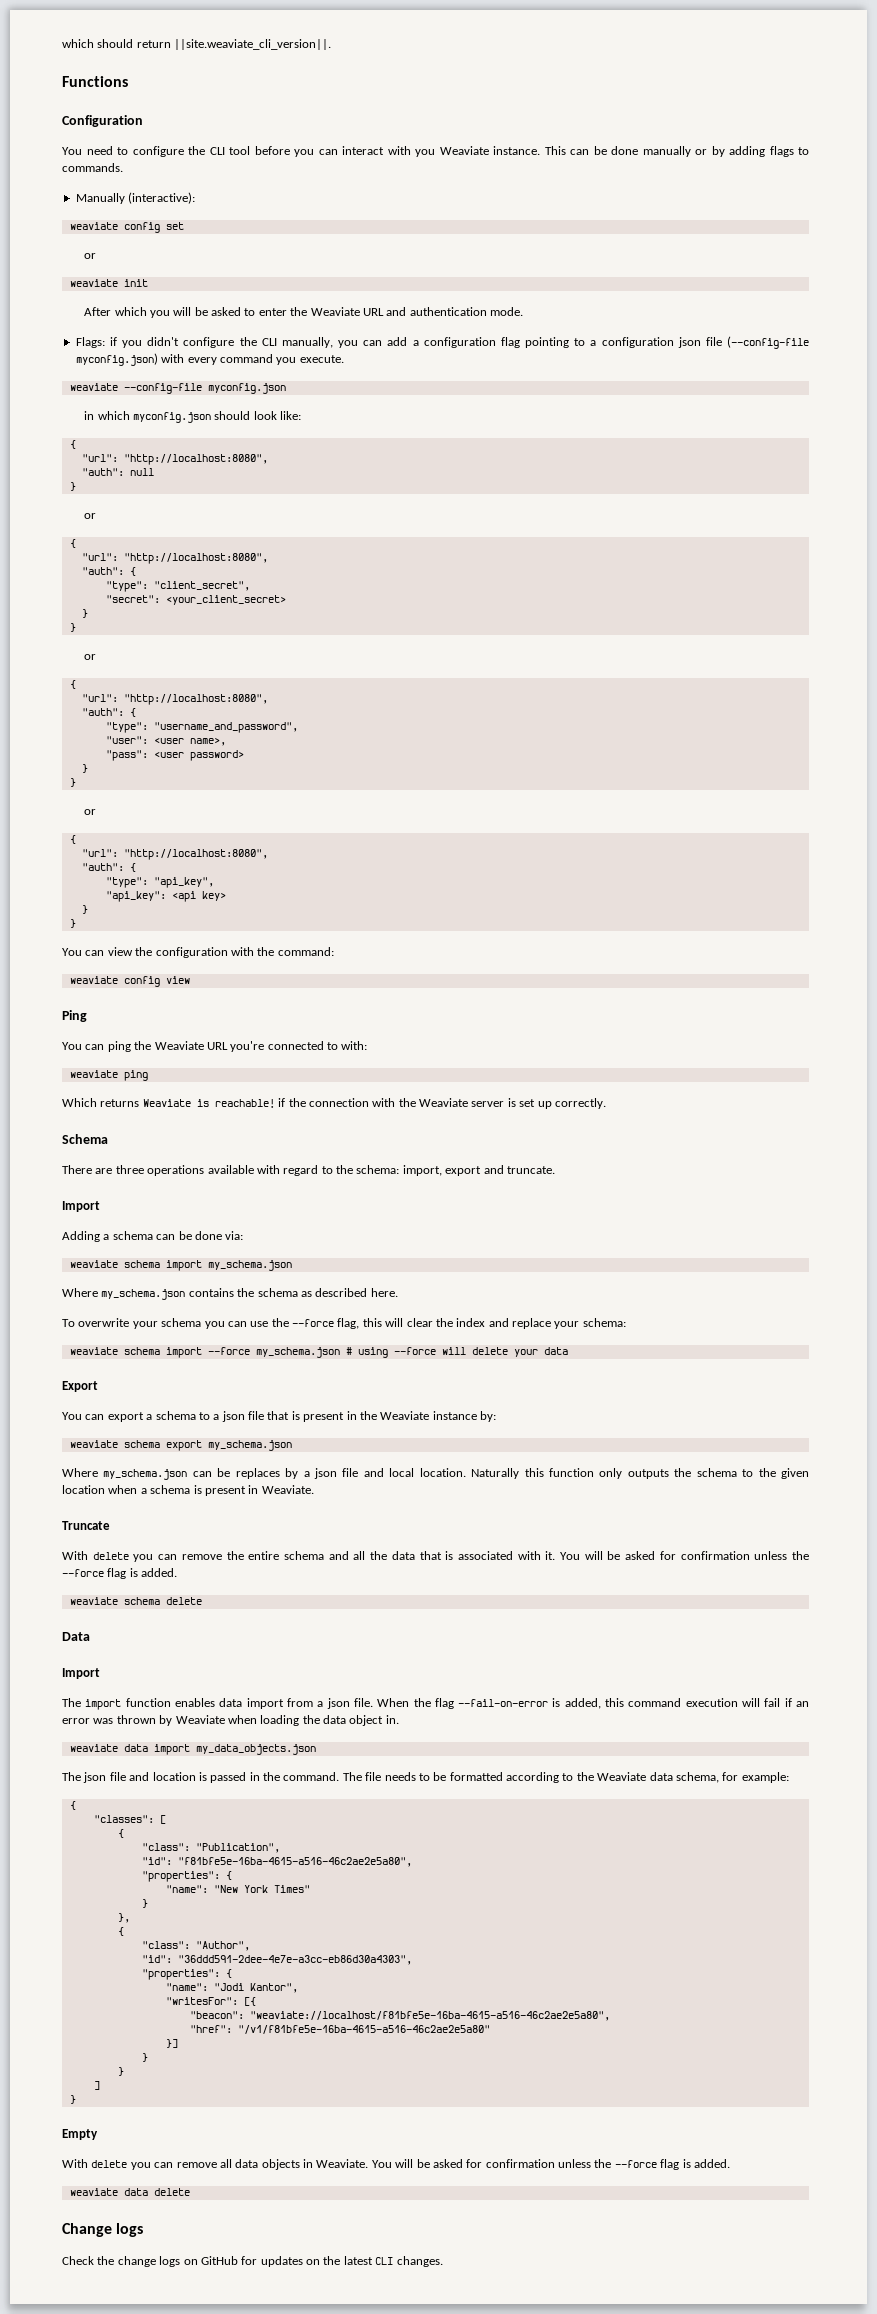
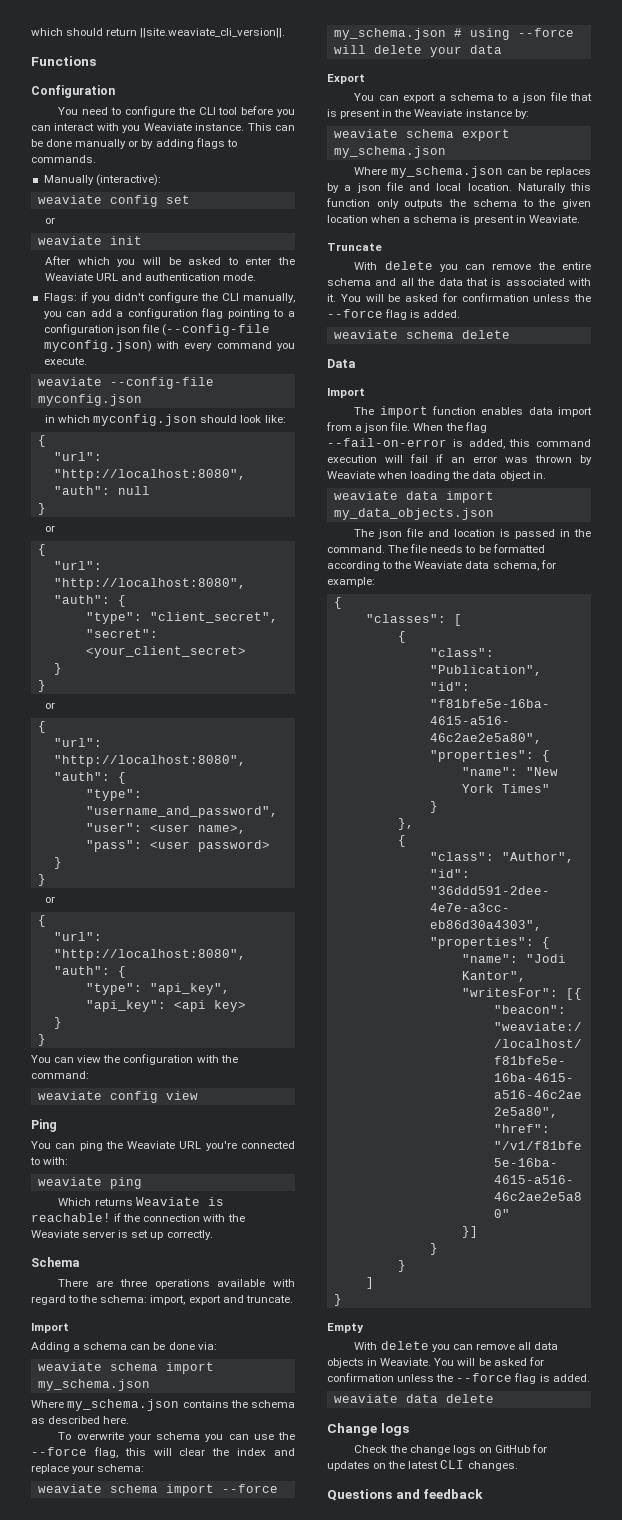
(443, 2261) none -> [327,1489,484,1501] // Questions and feedback

